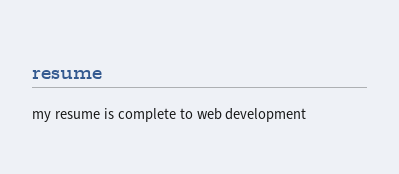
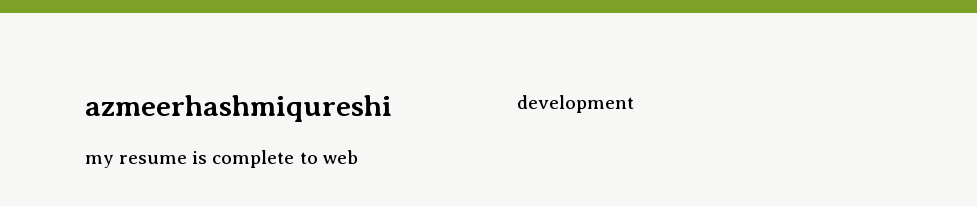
[32,70,102,79] resume -> [85,95,392,122] azmeerhashmiqureshi

